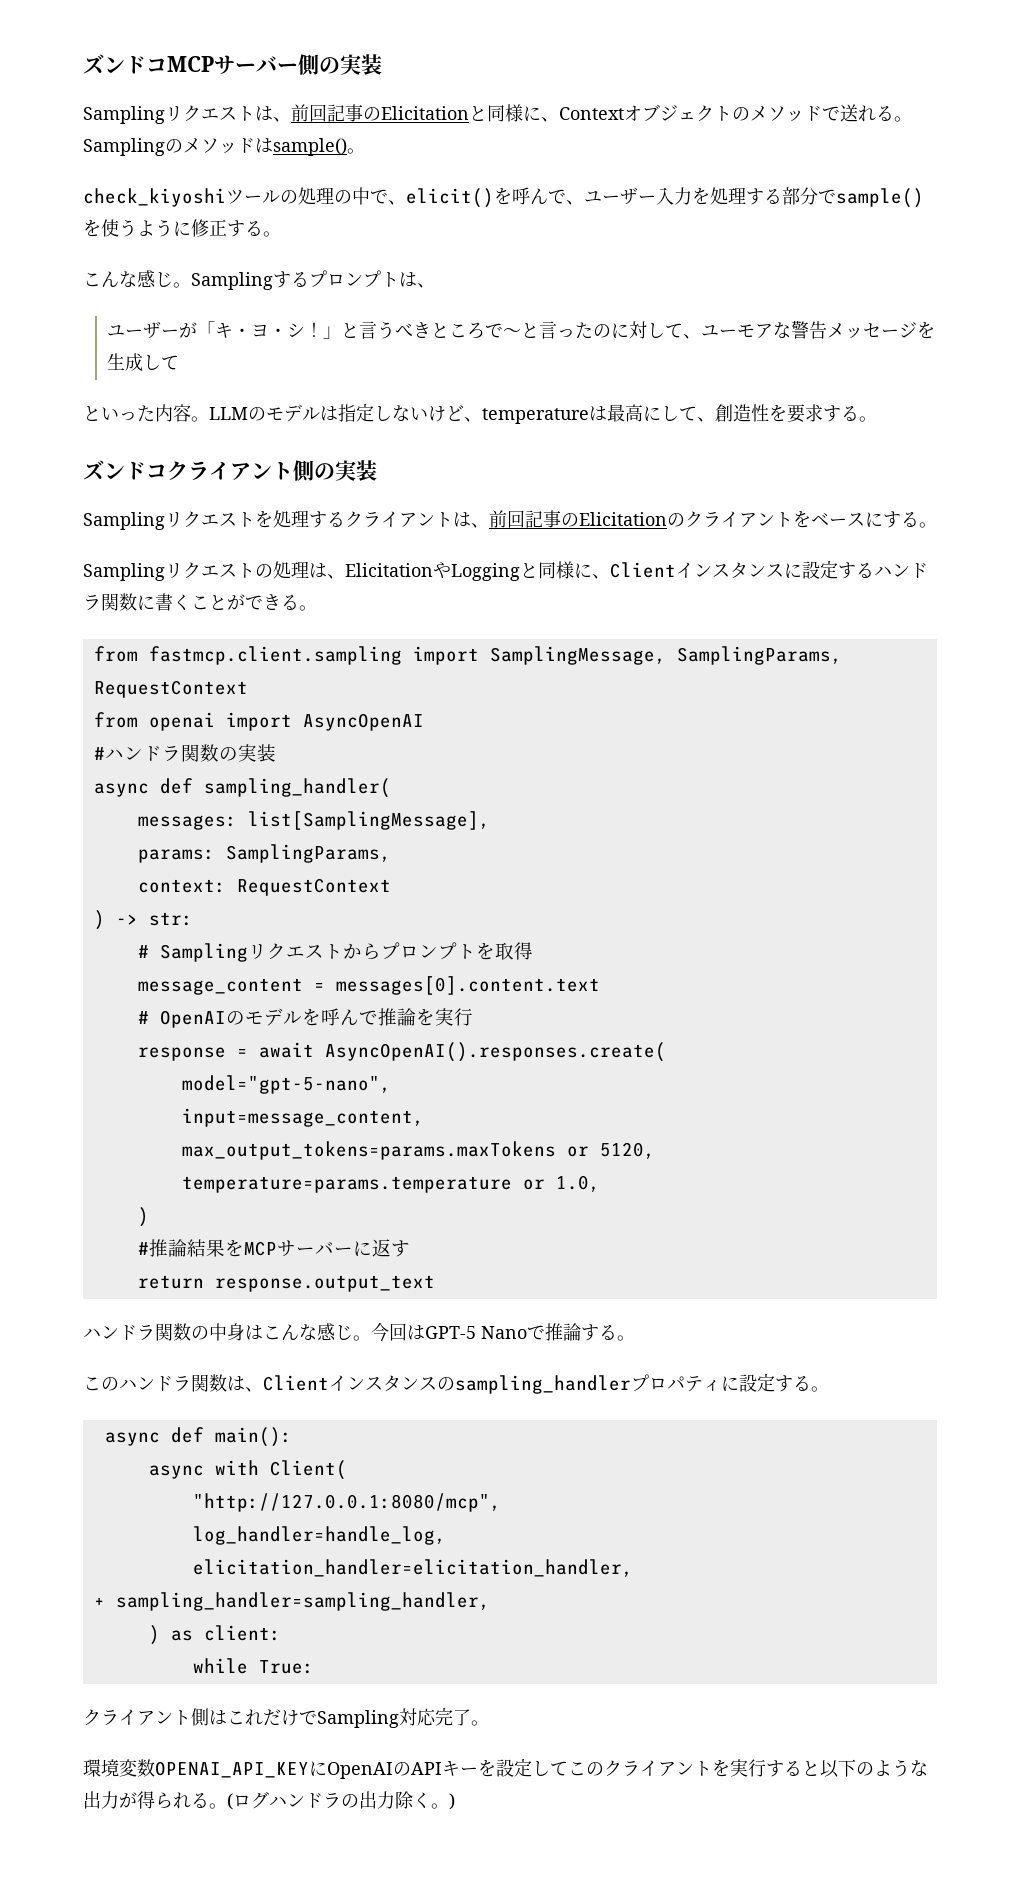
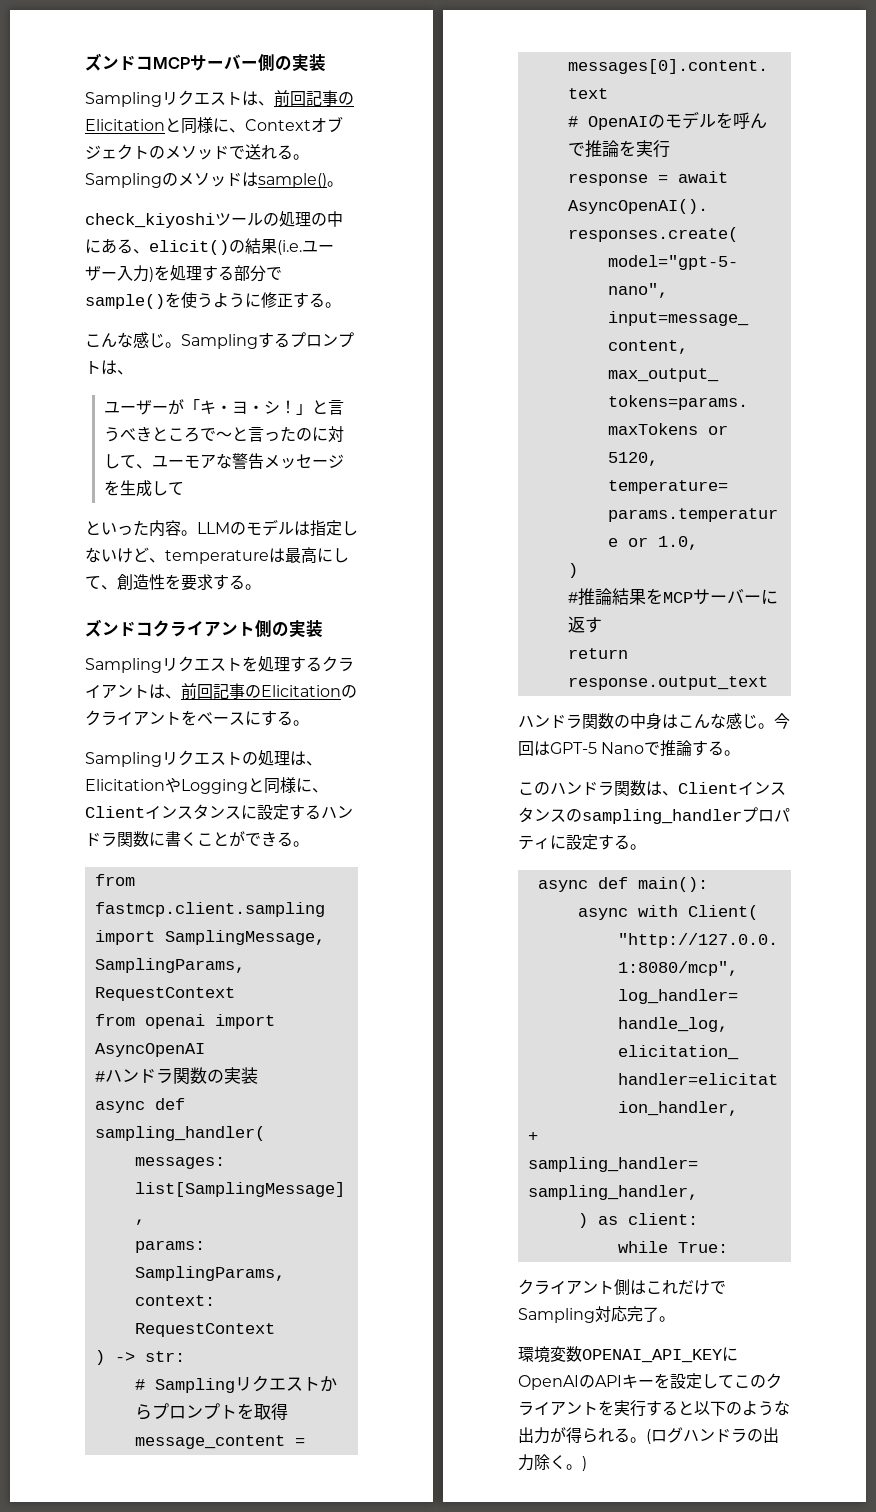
[370,187,584,208] で、elicit()を呼んで、 -> [85,238,302,255] にある、elicit()の結果(i.e.
(692, 196) none -> [149,267,154,282] )

